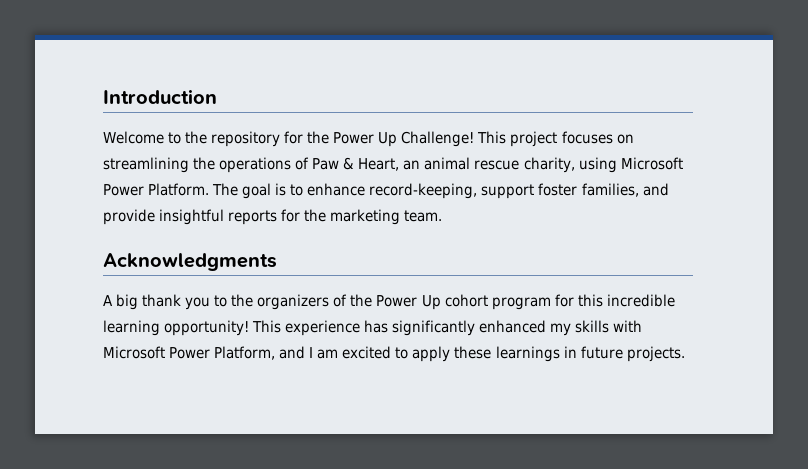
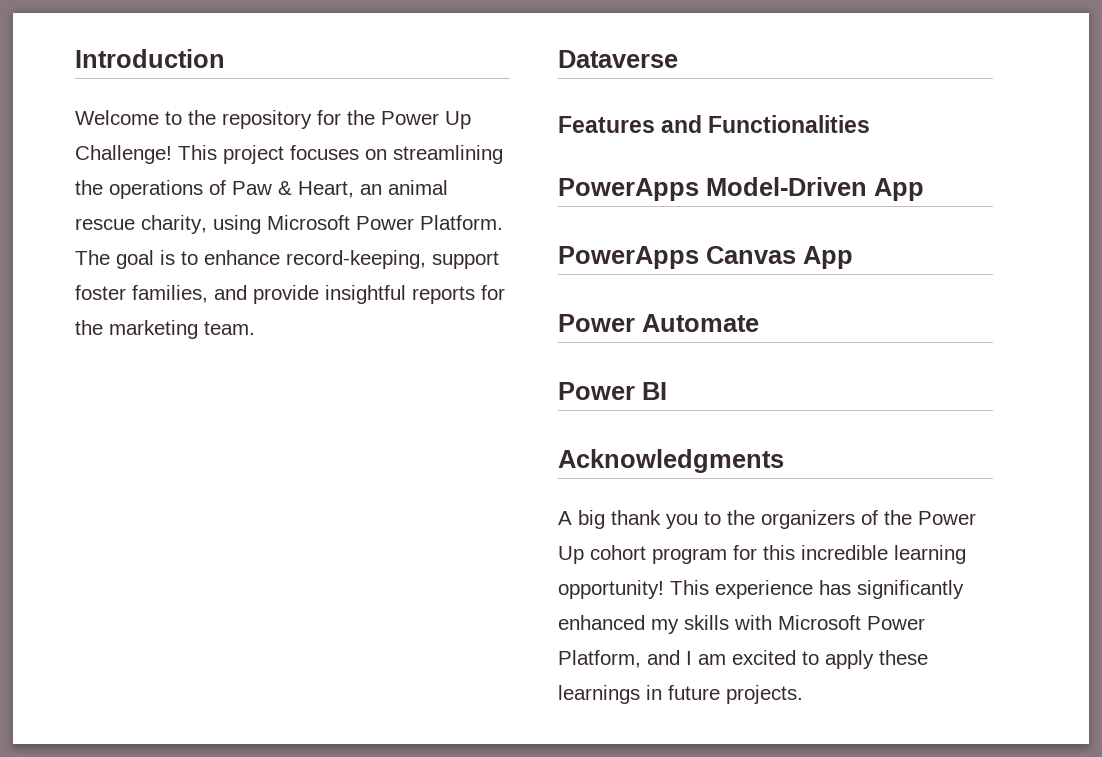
(443, 216) none -> [558,50,678,68] [558,115,871,133] [558,177,924,201] [558,246,853,269] [558,314,759,332] [558,382,667,400] // Dataverse // Features and Functionalities // PowerApps Model-Driven App // PowerApps Canvas App // Power Automate // Power BI

